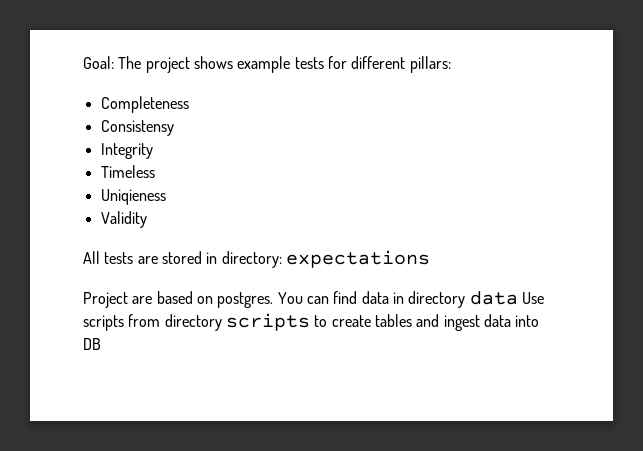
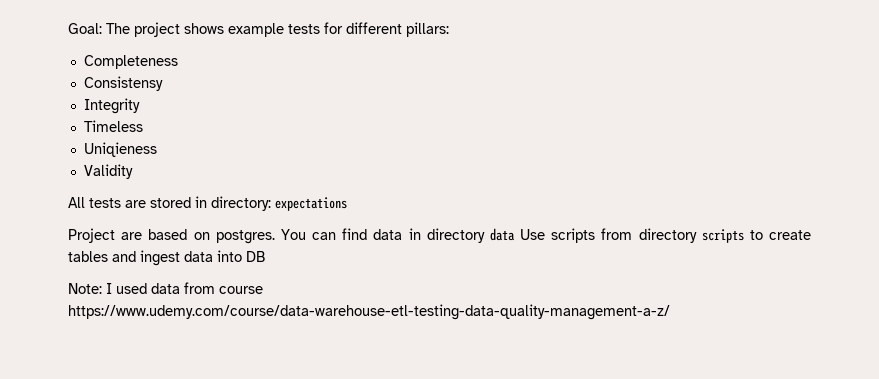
(101, 344) none -> [68,282,263,294] [68,304,670,320] // Note: I used data from course https://www.udemy.com/course/data-warehouse-etl-testing-data-quality-management-a-z/

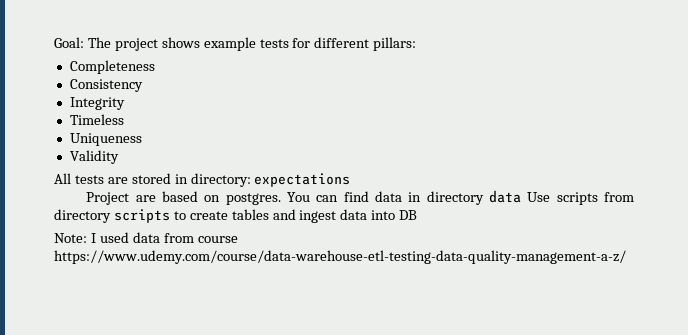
[83,76,163,91] Consistensy -> [69,79,143,92] Consistency
[83,142,157,157] Uniqieness -> [69,133,142,146] Uniqueness

